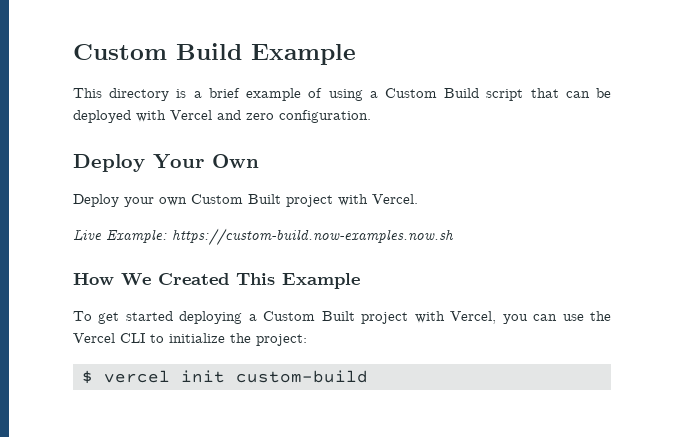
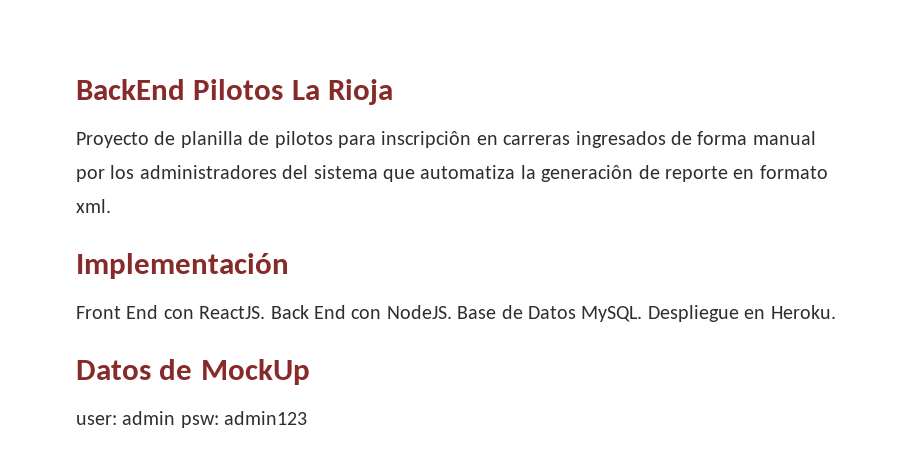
[73,43,356,65] [73,88,611,101] [73,110,371,123] [73,154,259,172] [73,194,418,207] [73,228,454,246] [73,273,360,289] [73,311,611,324] [73,333,307,346] [82,370,368,384] Custom Build Example // This directory is a brief example of using a Custom Build script that can be deployed with Vercel and zero configuration. // Deploy Your Own // Deploy your own Custom Built project with Vercel. // Live Example: https://custom-build.now-examples.now.sh // How We Created This Example // To get started deploying a Custom Built project with Vercel, you can use the Vercel CLI to initialize the project: // $ vercel init custom-build -> [76,79,394,105] [76,131,816,148] [76,165,828,182] [76,199,111,213] [76,253,289,279] [76,305,836,322] [76,359,310,385] [76,411,308,428] BackEnd Pilotos La Rioja // Proyecto de planilla de pilotos para inscripciôn en carreras ingresados de forma manual por los administradores del sistema que automatiza la generaciôn de reporte en formato xml. // Implementación // Front End con ReactJS. Back End con NodeJS. Base de Datos MySQL. Despliegue en Heroku. // Datos de MockUp // user: admin psw: admin123

